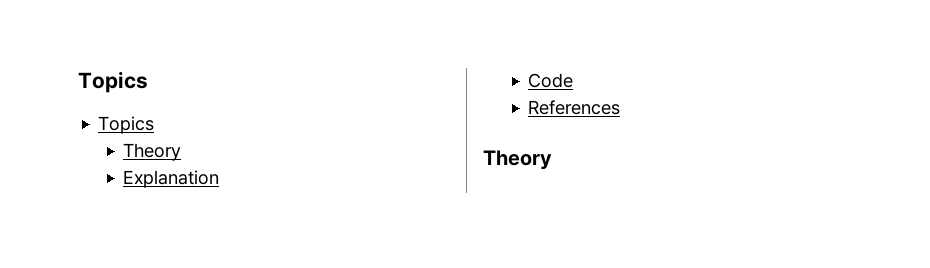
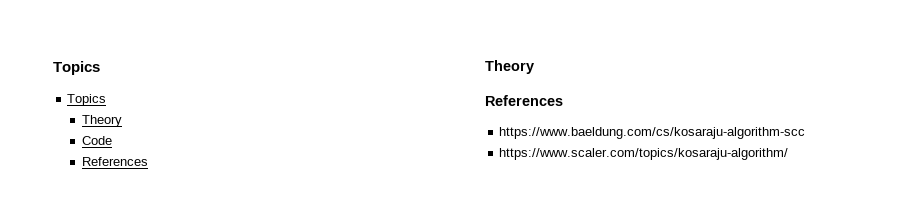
[123,170,220,188] // Explanation -> (122, 121) none
(552, 160) none -> [485,95,563,106] [499,127,806,139] [499,148,789,160] // References // https://www.baeldung.com/cs/kosaraju-algorithm-scc // https://www.scaler.com/topics/kosaraju-algorithm/

